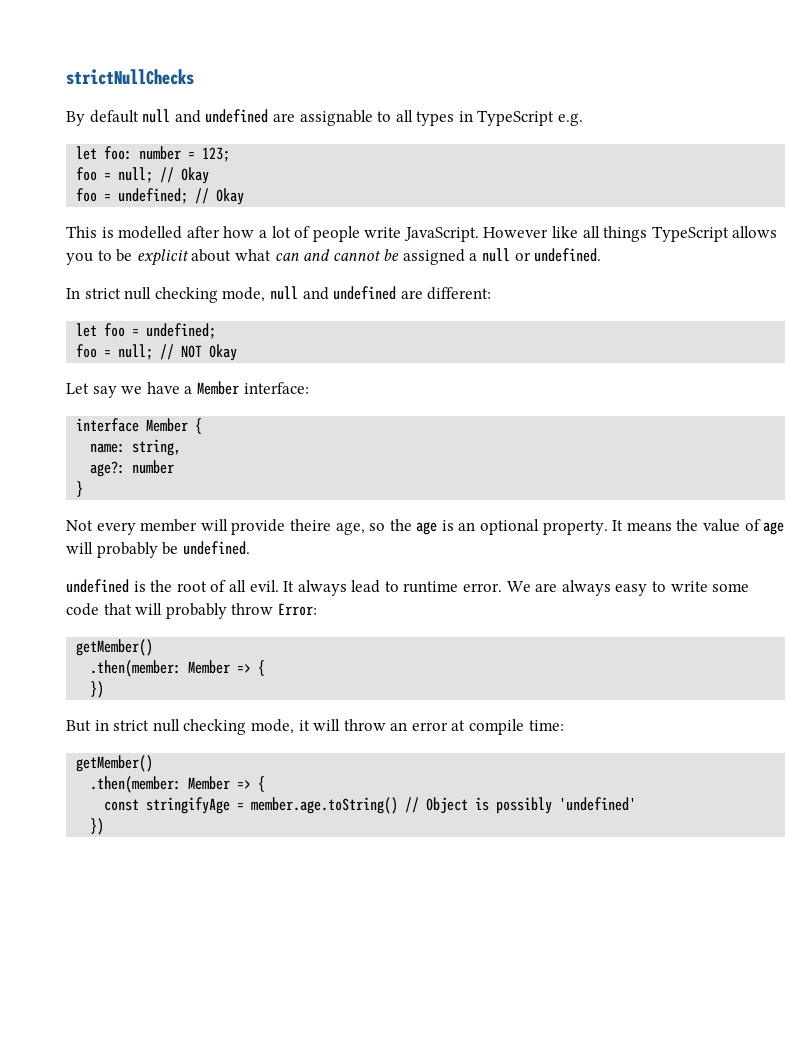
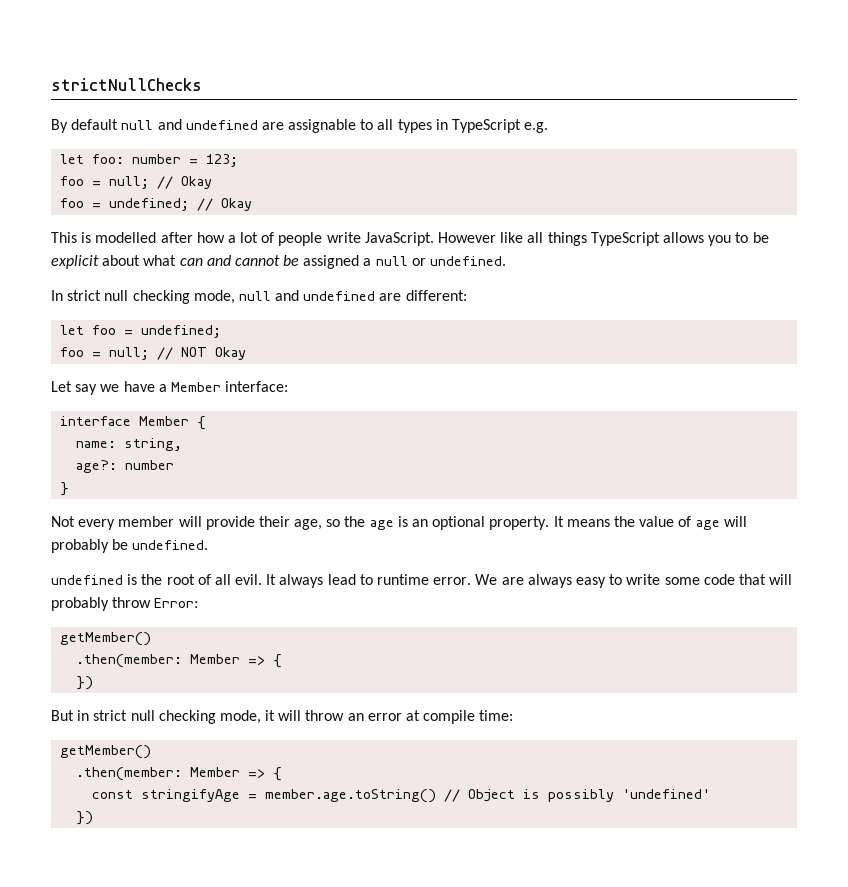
[289,519,331,531] theire -> [258,516,290,527] their

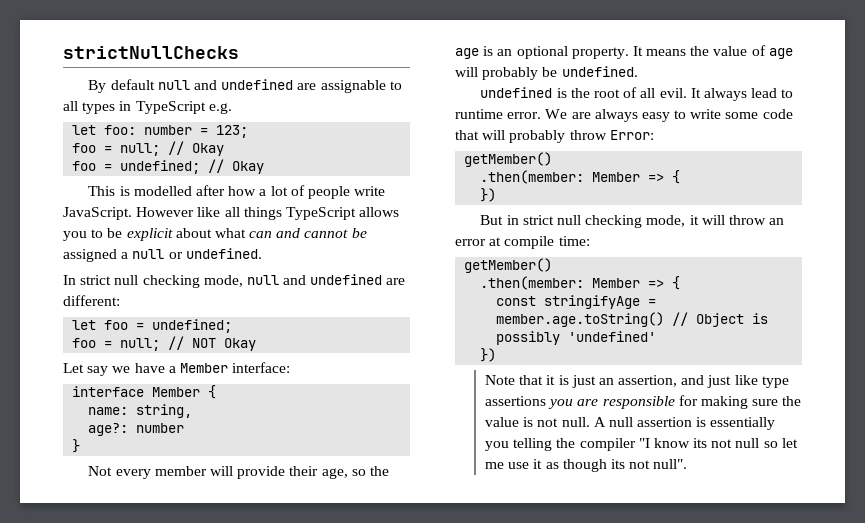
(94, 818) none -> [484,375,789,388] [484,395,802,409] [484,417,776,430] [484,438,798,451] [484,459,688,472] // Note that it is just an assertion, and just like type assertions you are responsible for making sure the value is not null. A null assertion is essentially you telling the compiler "I know its not null so let me use it as though its not null".

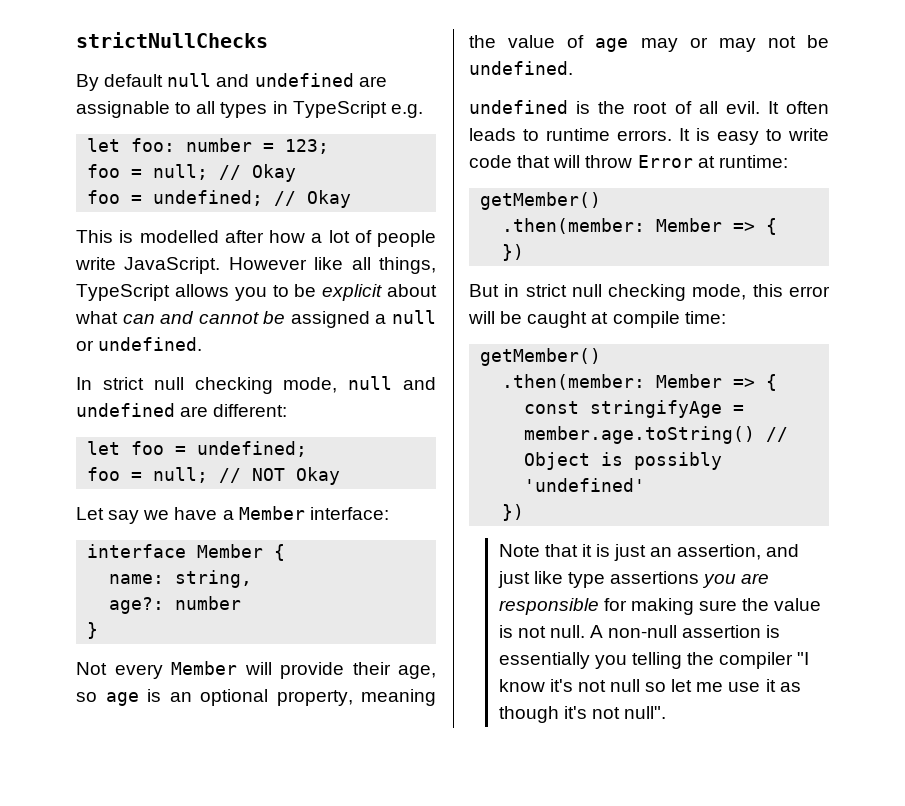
[243,207,282,220] things -> [379,257,436,274] things,
[154,466,207,476] member -> [171,661,237,675] Member
[369,466,389,476] the -> (97, 697) none
[571,46,687,59] property. It means -> [276,689,436,706] property, meaning
[455,67,539,80] will probably -> [640,36,796,52] may or may not
[703,88,794,101] [455,109,638,122] always lead to runtime error. We are always -> [786,101,829,114] [469,128,710,141] often leads to runtime errors. It is
[725,112,759,119] some -> (829, 134) none
[509,130,654,143] probably throw Error: -> [585,155,788,168] throw Error at runtime:
[689,215,785,225] [455,239,486,246] it will throw an error -> [752,284,830,297] [468,311,588,328] this error will be caught
[608,417,633,427] null -> [608,625,678,638] non-null
[693,438,708,448] its -> [549,679,573,692] it's
[610,459,625,469] its -> [563,706,587,719] it's

